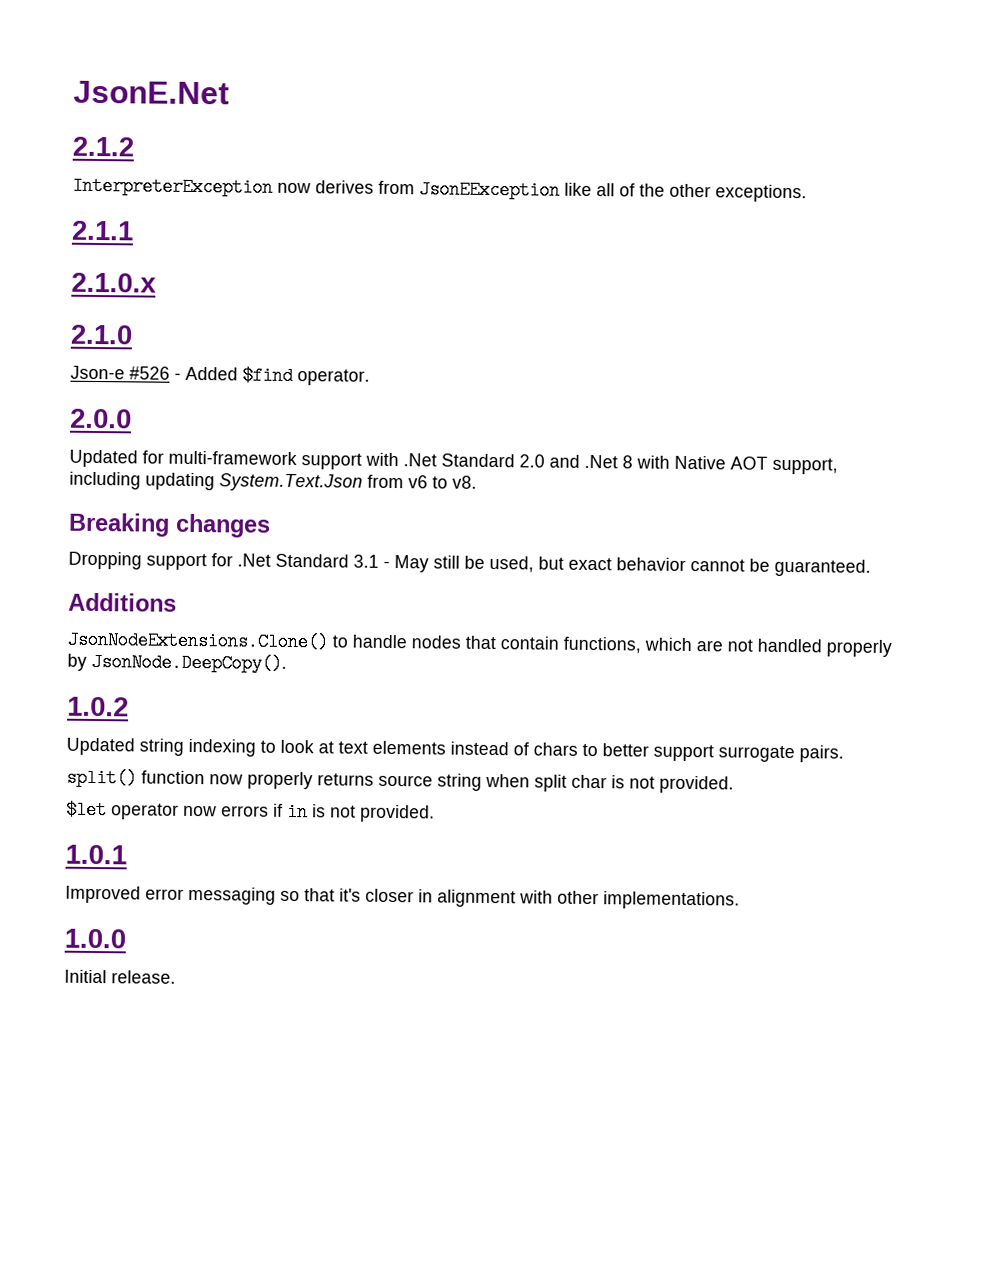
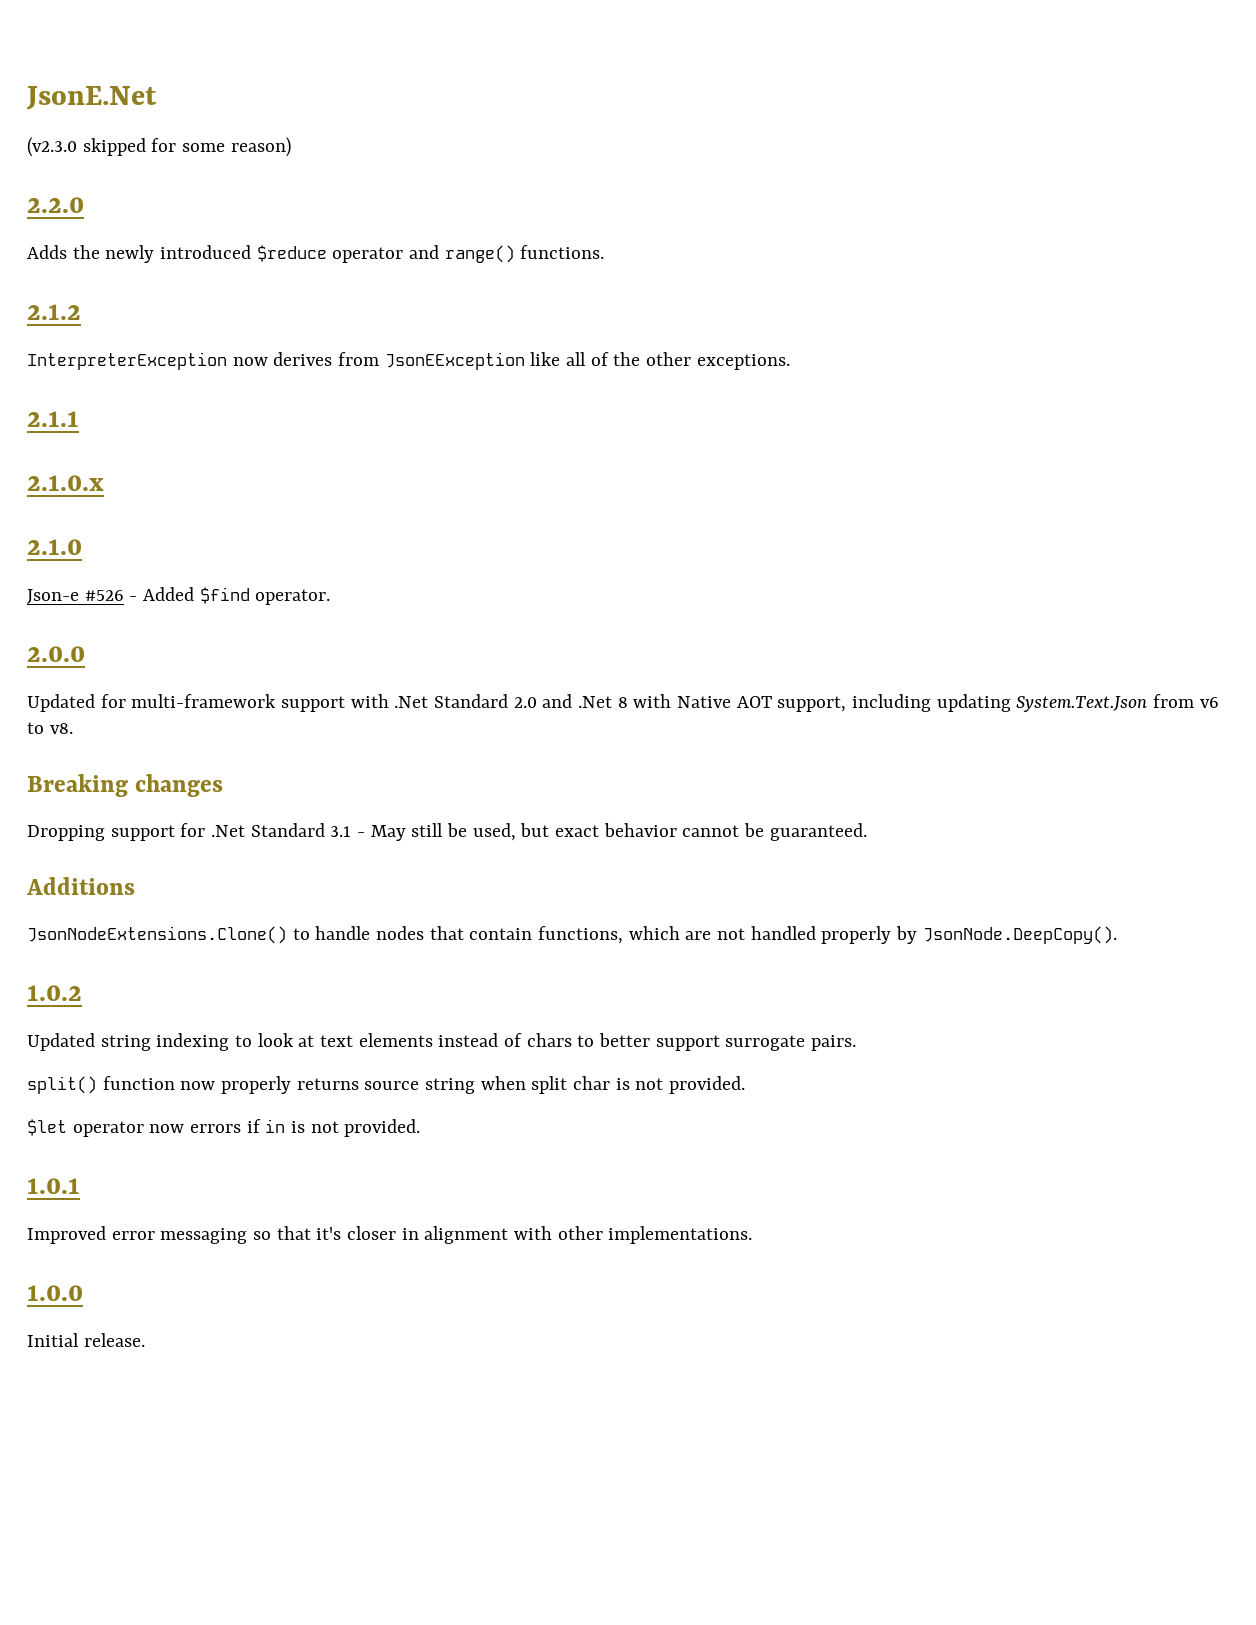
(230, 92) none -> [27,137,291,157] [27,197,84,213] [27,245,605,263] // (v2.3.0 skipped for some reason) // 2.2.0 // Adds the newly introduced $reduce operator and range() functions.

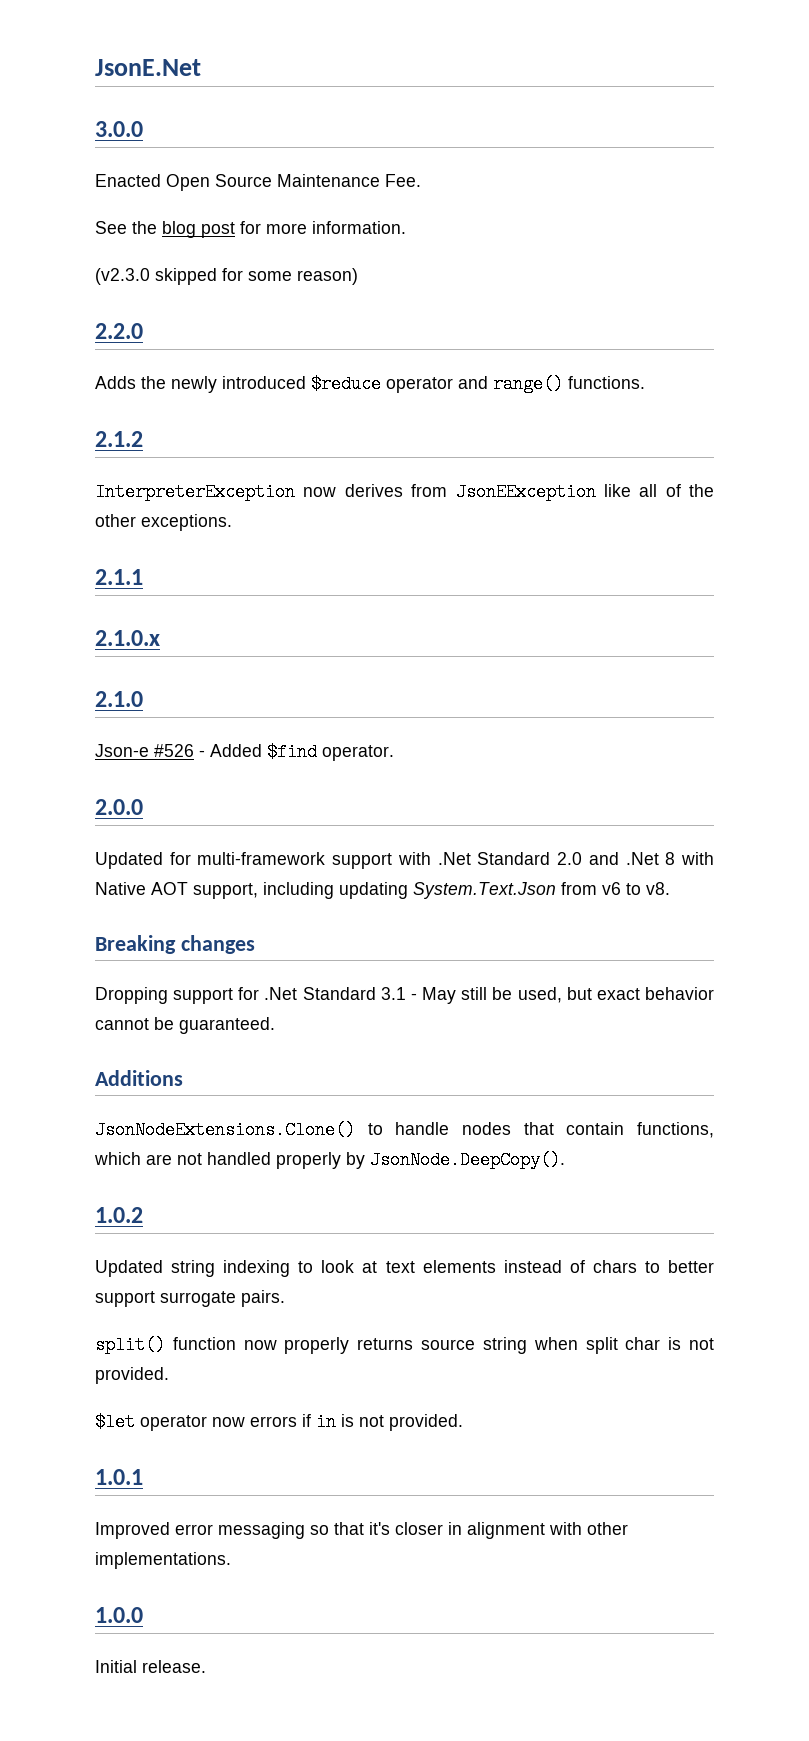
(157, 98) none -> [95,121,143,137] [95,174,421,191] [95,221,406,238] // 3.0.0 // Enacted Open Source Maintenance Fee. // See the blog post for more information.

